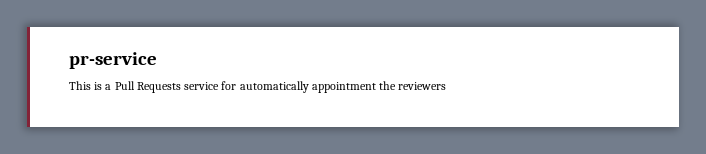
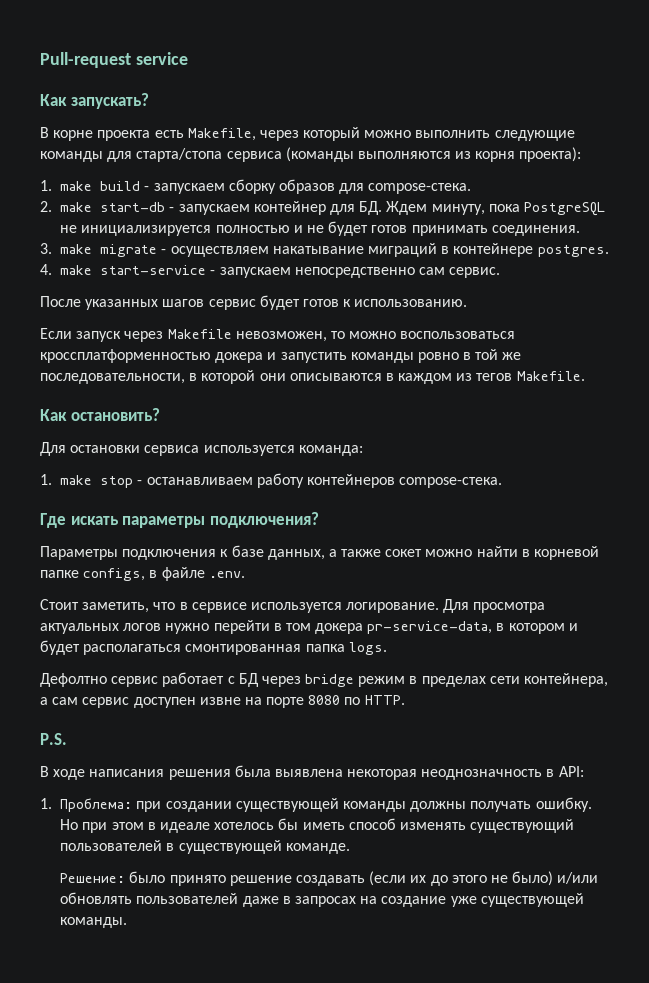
[69,52,157,69] [69,81,447,93] pr-service // This is a Pull Requests service for automatically appointment the reviewers -> [40,52,188,68] [40,93,149,109] [40,127,575,141] [40,147,582,162] [40,179,472,194] [40,201,605,216] [60,221,580,236] [40,243,609,257] [40,264,501,278] [40,295,468,310] [40,328,516,342] [40,349,522,363] [40,370,585,384] [40,408,160,421] [40,442,363,456] [40,473,503,488] [40,512,319,528] [40,545,600,560] [40,567,245,581] [40,599,546,613] [40,620,578,634] [40,640,387,655] [40,672,609,687] [40,695,405,708] [40,733,67,745] [40,765,584,780] [40,797,592,812] [60,818,575,833] [60,840,350,854] [60,871,599,886] [60,892,584,907] [60,917,128,928] Pull-request service // Как запускать? // В корне проекта есть Makefile, через который можно выполнить следующие команды для старта/стопа сервиса (команды выполняются из корня проекта): // 1. make build - запускаем сборку образов для compose-стека. // 2. make start-db - запускаем контейнер для БД. Ждем минуту, пока PostgreSQL не инициализируется полностью и не будет готов принимать соединения. // 3. make migrate - осуществляем накатывание миграций в контейнере postgres. // 4. make start-service - запускаем непосредственно сам сервис. // После указанных шагов сервис будет готов к использованию. // Если запуск через Makefile невозможен, то можно воспользоваться кроссплатформенностью докера и запустить команды ровно в той же последовательности, в которой они описываются в каждом из тегов Makefile. // Как остановить? // Для остановки сервиса используется команда: // 1. make stop - останавливаем работу контейнеров compose-стека. // Где искать параметры подключения? // Параметры подключения к базе данных, а также сокет можно найти в корневой папке configs, в файле .env. // Стоит заметить, что в сервисе используется логирование. Для просмотра актуальных логов нужно перейти в том докера pr-service-data, в котором и будет располагаться смонтированная папка logs. // Дефолтно сервис работает с БД через bridge режим в пределах сети контейнера, а сам сервис доступен извне на порте 8080 по HTTP. // P.S. // В ходе написания решения была выявлена некоторая неоднозначность в API: // 1. Проблема: при создании существующей команды должны получать ошибку. Но при этом в идеале хотелось бы иметь способ изменять существующий пользователей в существующей команде. // Решение: было принято решение создавать (если их до этого не было) и/или обновлять пользователей даже в запросах на создание уже существующей команды.

